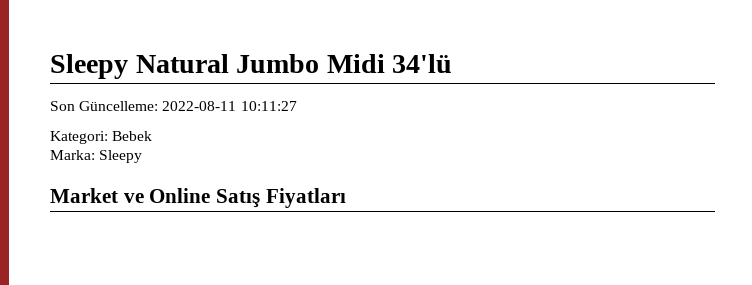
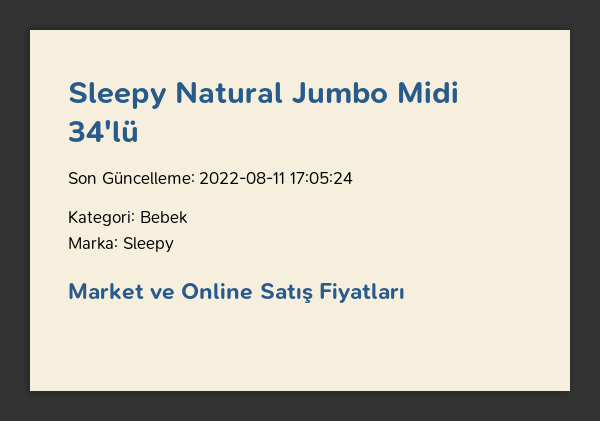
[240,101,297,111] 10:11:27 -> [289,172,353,184] 17:05:24

